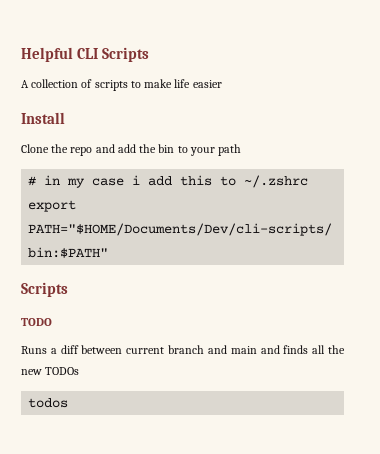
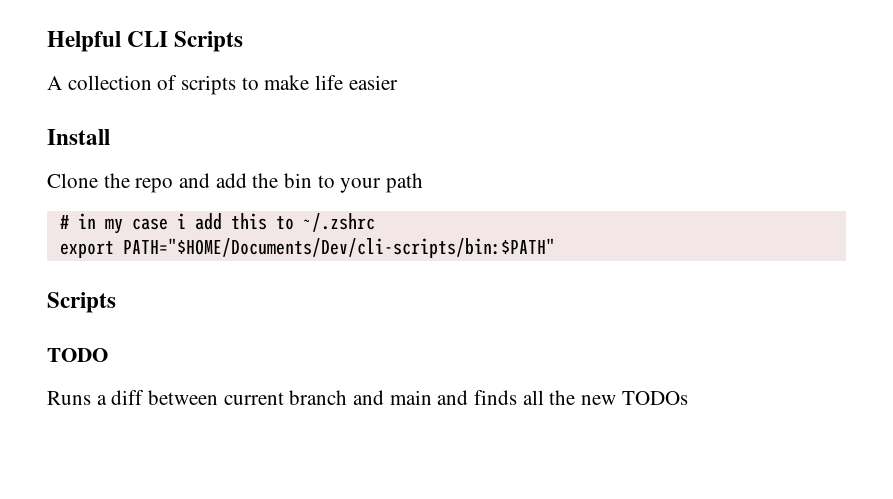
[28,398,69,408] // todos -> (688, 398) none

